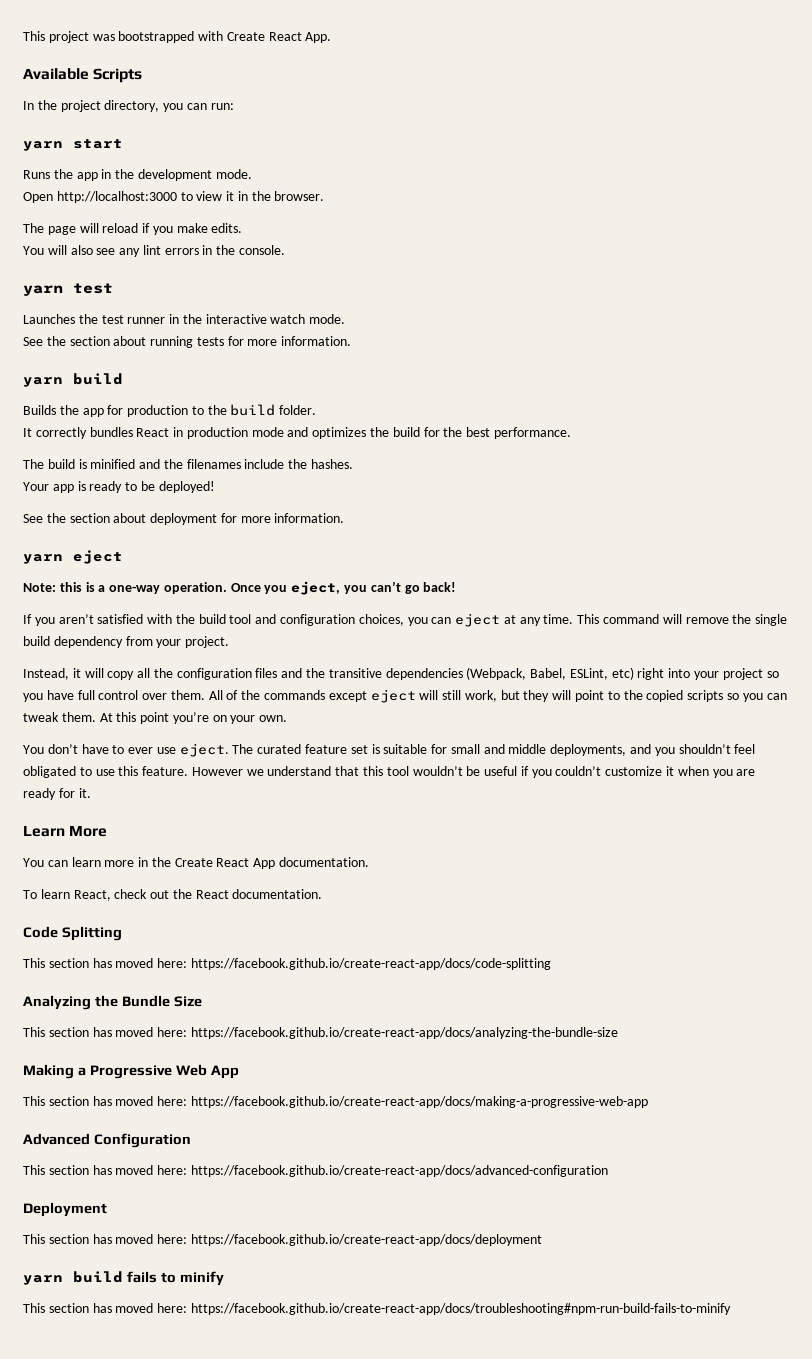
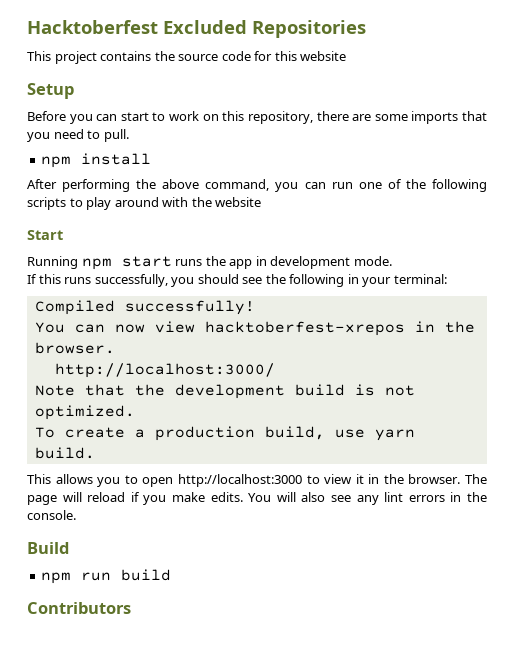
[23,31,332,43] [23,68,143,83] [23,100,234,112] [23,139,123,151] [23,170,50,179] This project was bootstrapped with Create React App. // Available Scripts // In the project directory, you can run: // yarn start // Runs -> [27,20,366,38] [27,51,347,64] [27,83,74,99] [27,111,488,124] [27,129,129,142] [41,153,152,168] [27,179,487,192] [27,197,262,210] [27,230,63,240] [27,256,203,270] Hacktoberfest Excluded Repositories // This project contains the source code for this website // Setup // Before you can start to work on this repository, there are some imports that you need to pull. // npm install // After performing the above command, you can run one of the following scripts to play around with the website // Start // Running npm start runs
[115,169,135,179] the -> (267, 261) none
[23,192,53,203] Open -> [27,274,447,287] [34,300,255,315] [34,321,475,336] [34,342,115,354] [54,363,275,378] [34,384,415,399] [34,405,135,420] [34,426,415,441] [34,447,95,459] [27,474,174,487] If this runs successfully, you should see the following in your terminal: // Compiled successfully! // You can now view hacktoberfest-xrepos in the browser. // http://localhost:3000/ // Note that the development build is not optimized. // To create a production build, use yarn build. // This allows you to open
(325, 196) // -> (461, 479) none
(243, 228) // -> (243, 497) none
[23,283,113,296] [23,314,346,324] [23,336,352,348] [23,373,123,387] [23,404,317,417] [23,427,571,439] [23,459,354,469] [23,481,215,493] [23,513,345,525] [23,550,123,564] [23,581,457,595] [23,613,788,627] [23,636,230,648] [23,667,779,680] [23,689,787,703] [23,712,288,724] [23,743,756,757] [23,766,756,778] [23,788,91,800] [23,825,108,837] [23,857,370,869] [23,889,323,901] [23,926,122,941] [23,958,551,970] [23,995,202,1010] [23,1027,618,1039] [23,1064,239,1079] [23,1096,648,1108] [23,1133,191,1148] [23,1165,608,1177] [23,1202,107,1217] [23,1234,542,1246] [23,1271,224,1286] [23,1303,731,1315] yarn test // Launches the test runner in the interactive watch mode. // See the section about running tests for more information. // yarn build // Builds the app for production to the build folder. // It correctly bundles React in production mode and optimizes the build for the best performance. // The build is minified and the filenames include the hashes. // Your app is ready to be deployed! // See the section about deployment for more information. // yarn eject // Note: this is a one-way operation. Once you eject, you can’t go back! // If you aren’t satisfied with the build tool and configuration choices, you can eject at any time. This command will remove the single build dependency from your project. // Instead, it will copy all the configuration files and the transitive dependencies (Webpack, Babel, ESLint, etc) right into your project so you have full control over them. All of the commands except eject will still work, but they will point to the copied scripts so you can tweak them. At this point you’re on your own. // You don’t have to ever use eject. The curated feature set is suitable for small and middle deployments, and you shouldn’t feel obligated to use this feature. However we understand that this tool wouldn’t be useful if you couldn’t customize it when you are ready for it. // Learn More // You can learn more in the Create React App documentation. // To learn React, check out the React documentation. // Code Splitting // This section has moved here: https://facebook.github.io/create-react-app/docs/code-splitting // Analyzing the Bundle Size // This section has moved here: https://facebook.github.io/create-react-app/docs/analyzing-the-bundle-size // Making a Progressive Web App // This section has moved here: https://facebook.github.io/create-react-app/docs/making-a-progressive-web-app // Advanced Configuration // This section has moved here: https://facebook.github.io/create-react-app/docs/advanced-configuration // Deployment // This section has moved here: https://facebook.github.io/create-react-app/docs/deployment // yarn build fails to minify // This section has moved here: https://facebook.github.io/create-react-app/docs/troubleshooting#npm-run-build-fails-to-minify -> [27,542,69,554] [41,569,172,584] [27,602,131,614] Build // npm run build // Contributors

